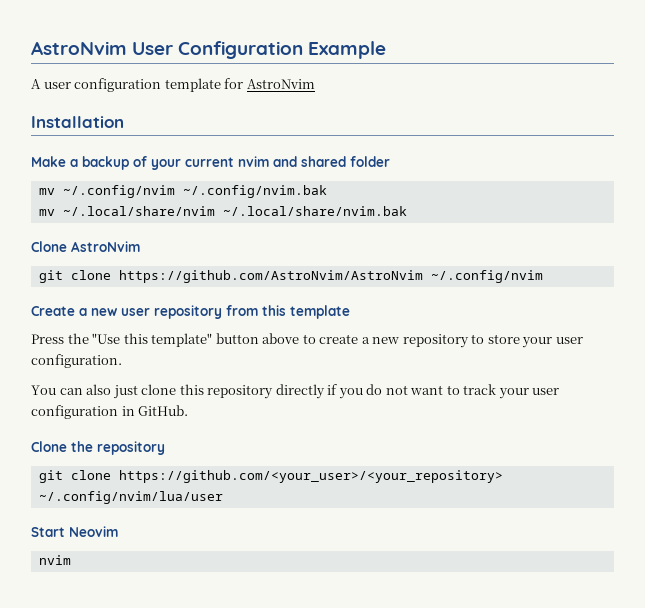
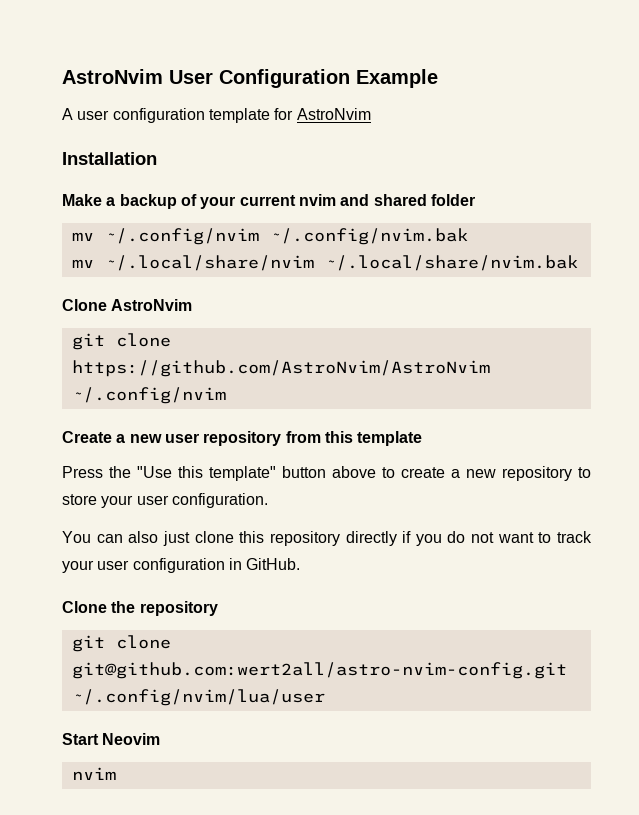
[118,470,503,483] https://github.com/<your_user>/<your_repository> -> [71,662,567,679] git@github.com:wert2all/astro-nvim-config.git

